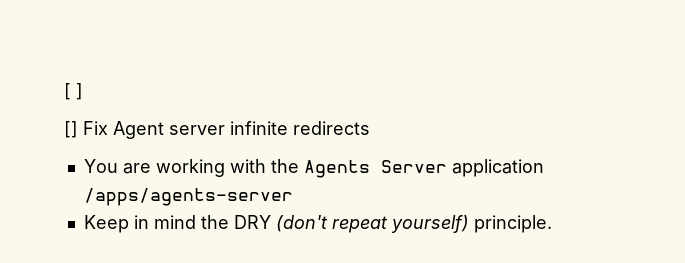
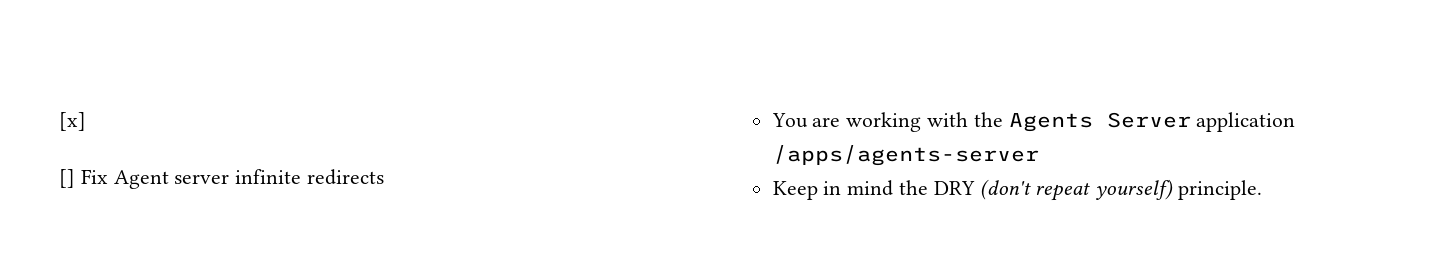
[64,83,83,100] [ ] -> [59,112,86,131] [x]

